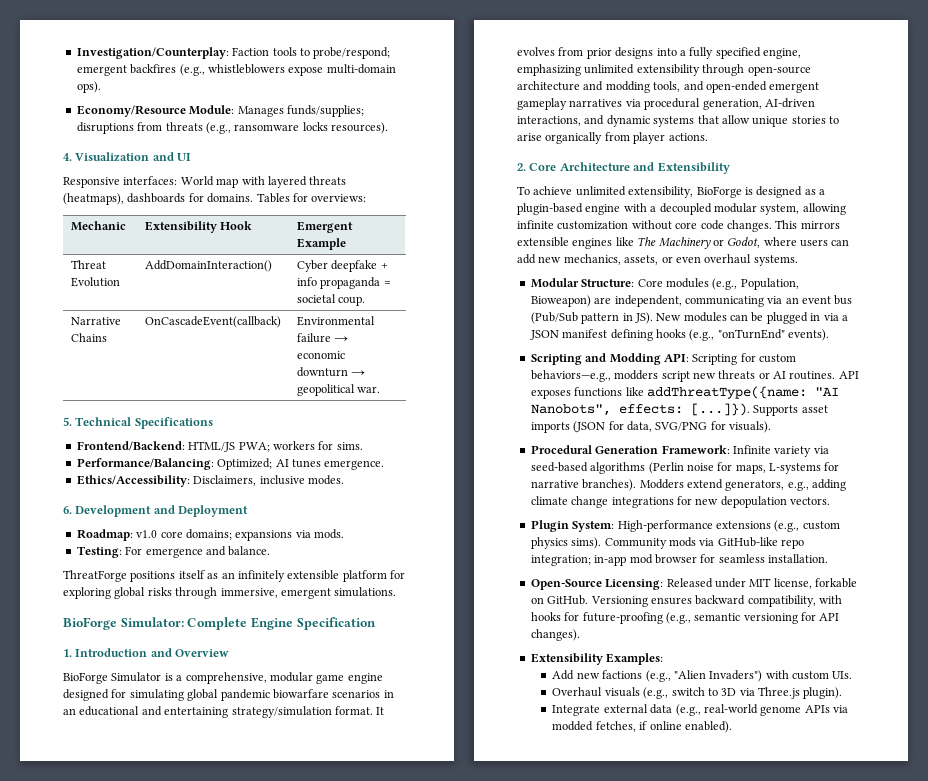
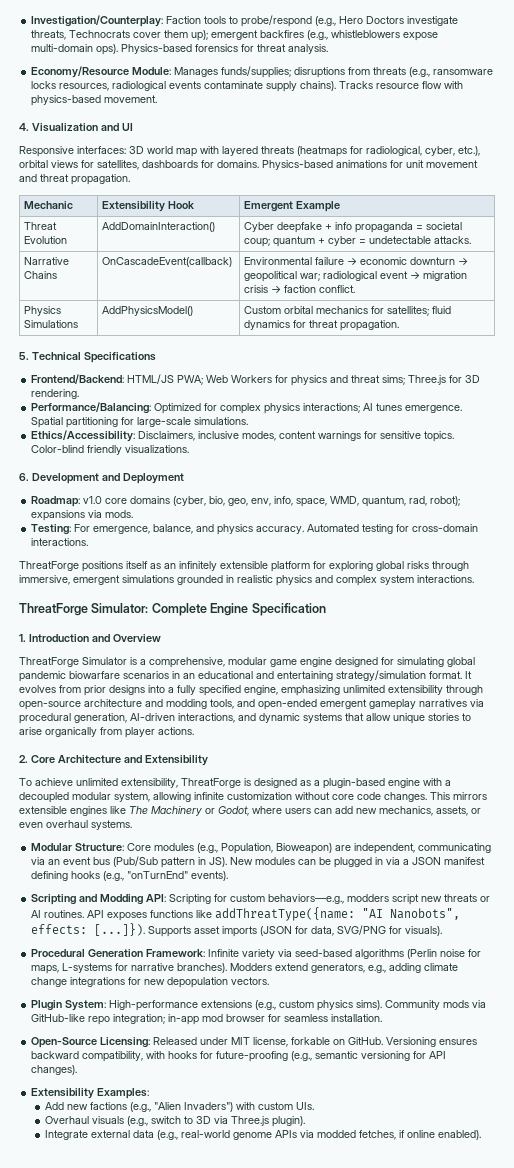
[313,47,391,59] probe/respond; -> [241,15,459,27] [31,30,209,41] probe/respond (e.g., Hero Doctors investigate threats, Technocrats cover them up);
(101, 87) none -> [121,44,329,54] Physics-based forensics for threat analysis.
[331,122,388,134] resources). -> [59,81,464,92] [31,95,158,106] resources, radiological events contaminate supply chains). Tracks resource flow with physics-based movement.
[180,176,214,186] World -> [129,146,173,154] 3D world
[63,193,367,205] (heatmaps), dashboards for domains. Tables for overviews: -> [297,146,480,157] [19,160,478,170] [19,174,130,185] (heatmaps for radiological, cyber, etc.), orbital views for satellites, dashboards for domains. Physics-based animations for unit movement and threat propagation.
[338,296,366,306] coup. -> [244,236,472,247] coup; quantum + cyber = undetectable attacks.
[357,386,381,393] war. -> [300,271,468,281] [244,285,356,293] [24,306,62,316] [24,320,79,328] [102,306,194,316] [244,306,452,316] [244,320,400,331] war; radiological event → migration crisis → faction conflict. // Physics Simulations | AddPhysicsModel() | Custom orbital mechanics for satellites; fluid dynamics for threat propagation.
[272,441,363,450] [76,458,385,470] [76,475,344,487] workers for sims. // Performance/Balancing: Optimized; AI tunes emergence. // Ethics/Accessibility: Disclaimers, inclusive modes. -> [206,375,481,386] [31,389,80,399] [31,402,463,414] [31,417,249,428] [31,430,455,442] [31,445,190,455] Web Workers for physics and threat sims; Three.js for 3D rendering. // Performance/Balancing: Optimized for complex physics interactions; AI tunes emergence. Spatial partitioning for large-scale simulations. // Ethics/Accessibility: Disclaimers, inclusive modes, content warnings for sensitive topics. Color-blind friendly visualizations.
[185,529,232,540] domains; -> [130,496,461,507] domains (cyber, bio, geo, env, info, space, WMD, quantum, rad, robot);
[145,546,271,558] emergence and balance. -> [93,524,479,535] [31,538,89,546] emergence, balance, and physics accuracy. Automated testing for cross-domain interactions.
[334,587,397,597] [63,617,117,630] simulations. // BioForge -> [122,575,474,586] [19,603,88,616] simulations grounded in realistic physics and complex system interactions. // ThreatForge
[63,672,108,684] BioForge -> [19,657,79,667] ThreatForge
[696,186,742,198] BioForge -> [181,778,241,788] ThreatForge

